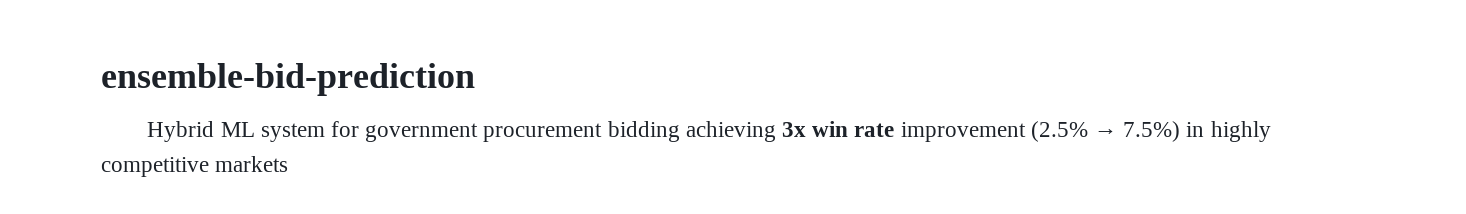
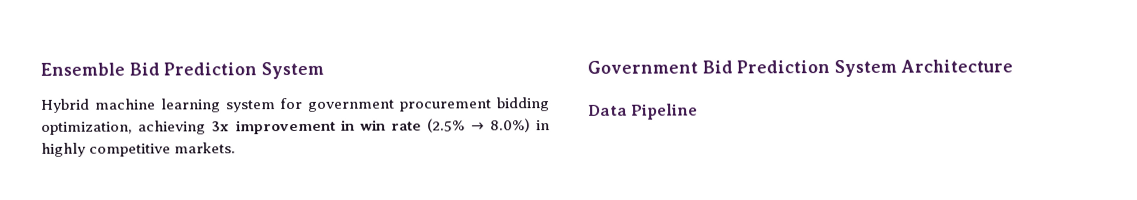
[101,63,475,96] ensemble-bid-prediction -> [40,61,325,80] Ensemble Bid Prediction System
[220,122,255,137] ML -> [93,98,221,113] machine learning
(680, 131) none -> [41,121,133,135] optimization,
(806, 129) none -> [235,119,355,135] improvement in
[900,122,1026,142] improvement -> (423, 126) none
[1123,121,1181,142] 7.5%) -> [489,118,531,133] 8.0%)
[215,156,289,172] markets -> [174,142,237,154] [587,59,1013,78] [588,103,699,120] markets. // Government Bid Prediction System Architecture // Data Pipeline

